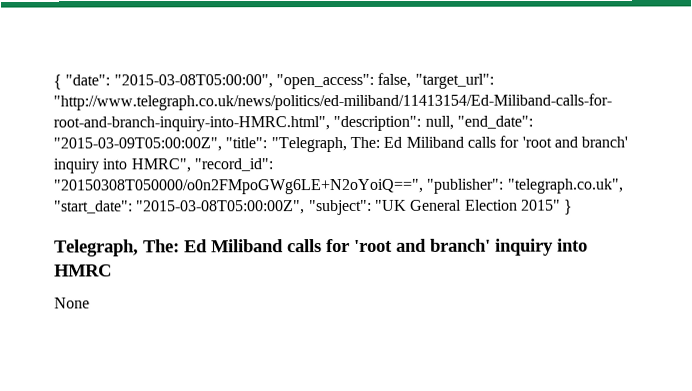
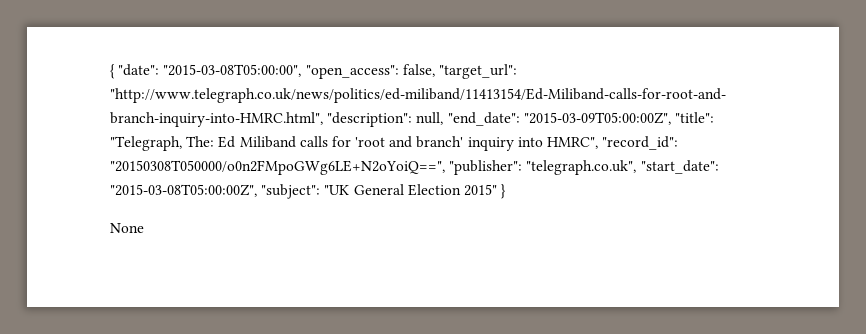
[54,238,588,257] [54,264,112,277] // Telegraph, The: Ed Miliband calls for 'root and branch' inquiry into HMRC -> (507, 191) none

